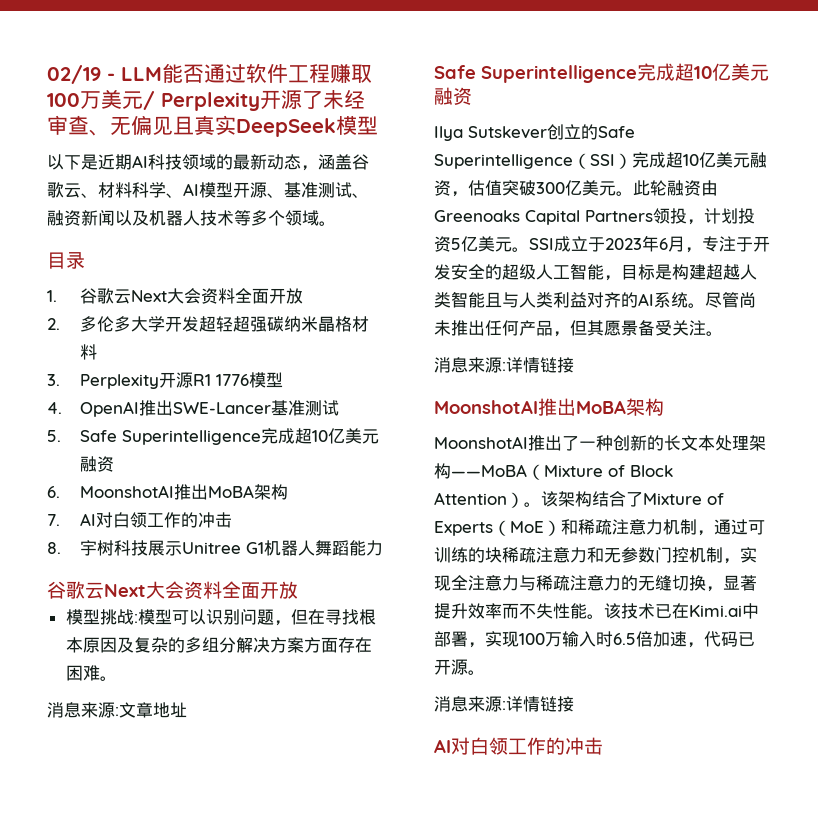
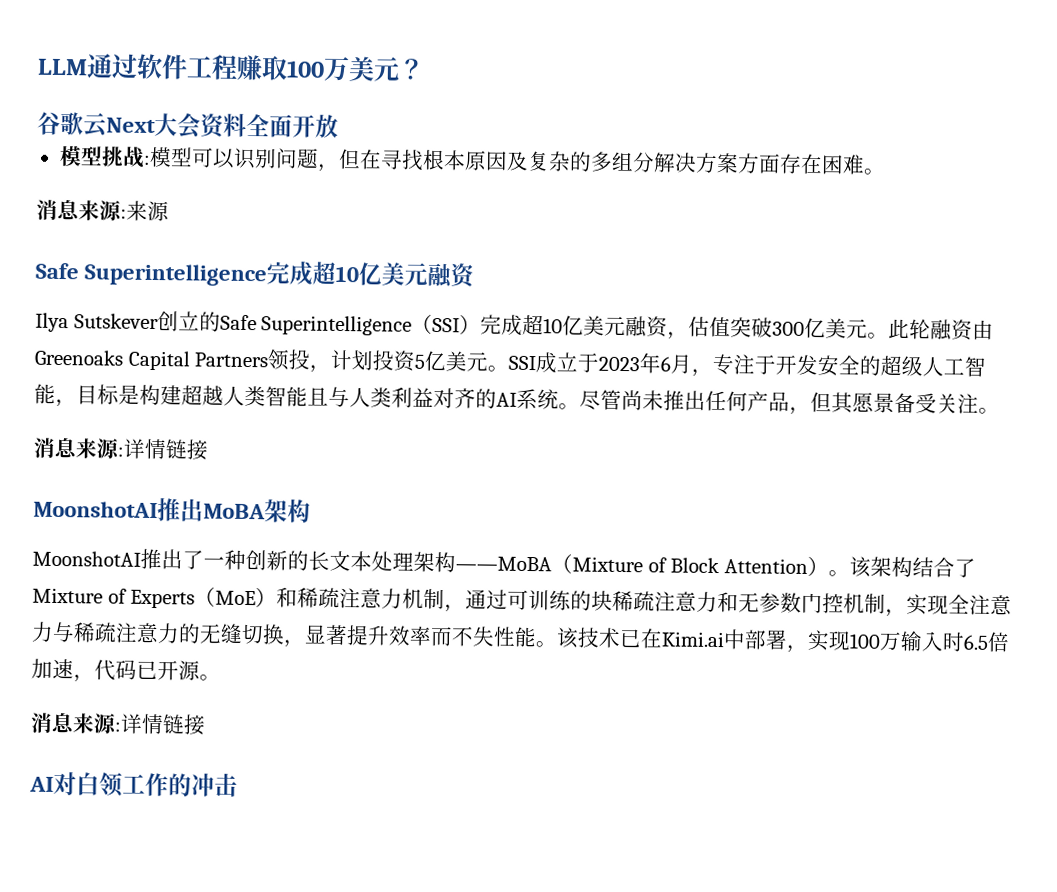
[47,63,204,84] 02/19 - LLM能否 -> [37,58,88,76] LLM
[143,90,365,111] [47,115,378,137] [47,154,369,171] [47,182,369,198] [47,210,336,226] [47,252,85,269] [47,288,303,304] [47,316,369,332] [79,344,97,360] [47,372,283,389] [47,400,339,417] [47,428,379,445] [79,456,114,472] [47,484,288,500] [47,512,232,528] [47,540,383,556] / Perplexity开源了未经审查、无偏见且真实DeepSeek模型 // 以下是近期AI科技领域的最新动态，涵盖谷歌云、材料科学、AI模型开源、基准测试、融资新闻以及机器人技术等多个领域。 // 目录 // 1.谷歌云Next大会资料全面开放 // 2.多伦多大学开发超轻超强碳纳米晶格材料 // 3. Perplexity开源R1 1776模型 // 4. OpenAI推出SWE-Lancer基准测试 // 5. Safe Superintelligence完成超10亿美元融资 // 6. MoonshotAI推出MoBA架构 // 7. AI对白领工作的冲击 // 8.宇树科技展示Unitree G1机器人舞蹈能力 -> [398,58,425,80] ？
[119,702,187,718] 文章地址 -> [126,200,169,222] 来源

